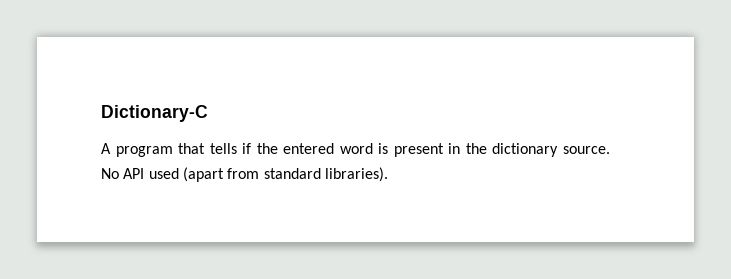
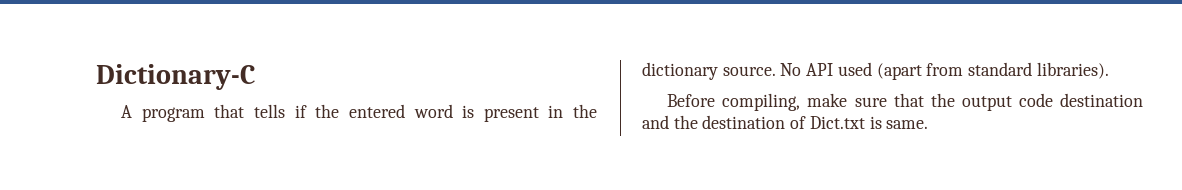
(388, 174) none -> [667,93,1143,111] [642,115,929,129] // Before compiling, make sure that the output code destination and the destination of Dict.txt is same.

